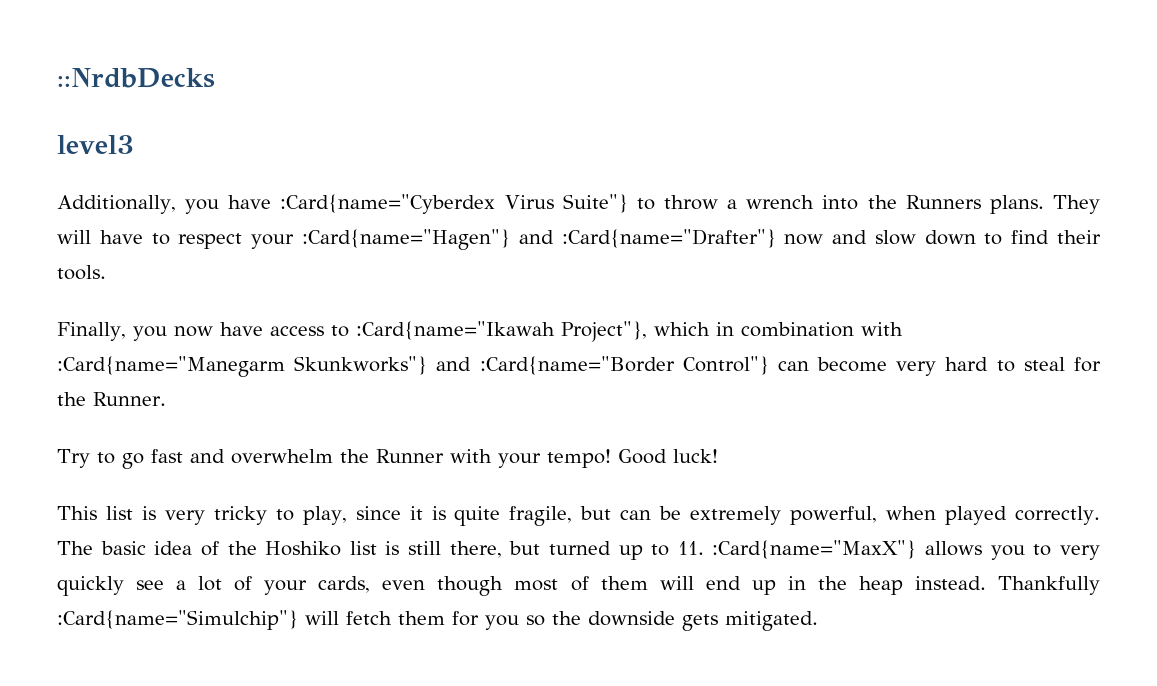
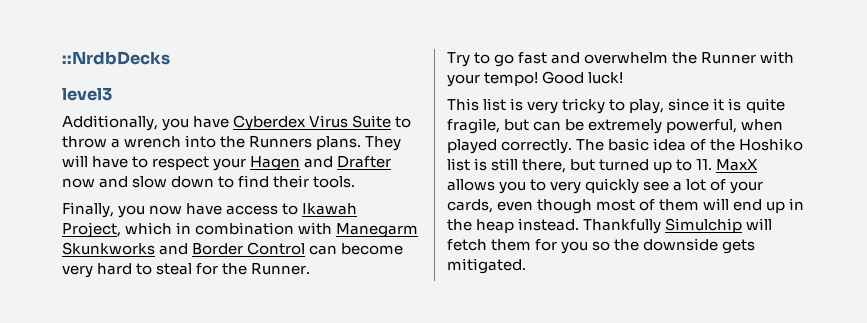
[280,194,628,214] :Card{name="Cyberdex Virus Suite"} -> [233,115,392,131] Cyberdex Virus Suite
[301,229,776,250] :Card{name="Hagen"} and :Card{name="Drafter"} -> [250,156,392,171] Hagen and Drafter
[355,321,647,342] :Card{name="Ikawah Project"}, -> [302,203,358,215] [62,222,121,238] Ikawah Project,
[57,356,769,377] :Card{name="Manegarm Skunkworks"} and :Card{name="Border Control"} -> [336,223,419,238] [62,242,306,255] Manegarm Skunkworks and Border Control
[712,540,917,559] :Card{name="MaxX"} -> [716,159,759,171] MaxX
[57,610,298,630] :Card{name="Simulchip"} -> [665,218,743,233] Simulchip

